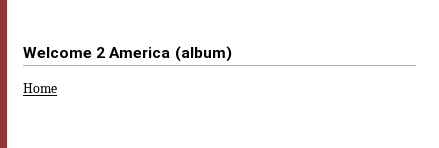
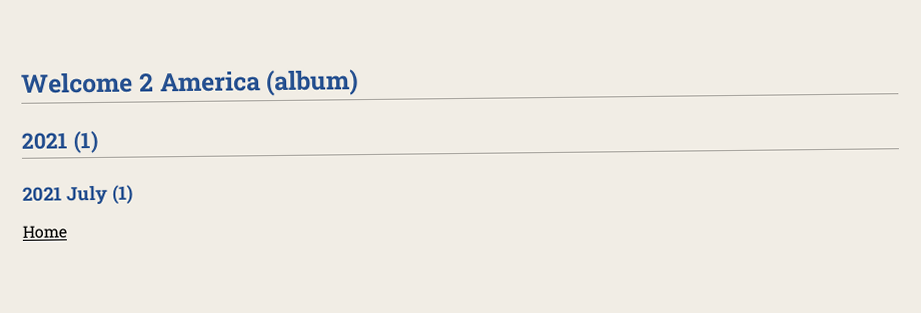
(232, 54) none -> [21,130,98,154] [22,184,133,205] // 2021 (1) // 2021 July (1)

